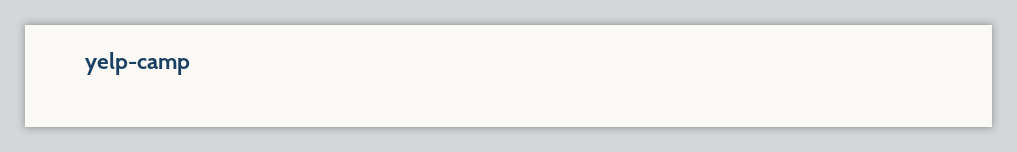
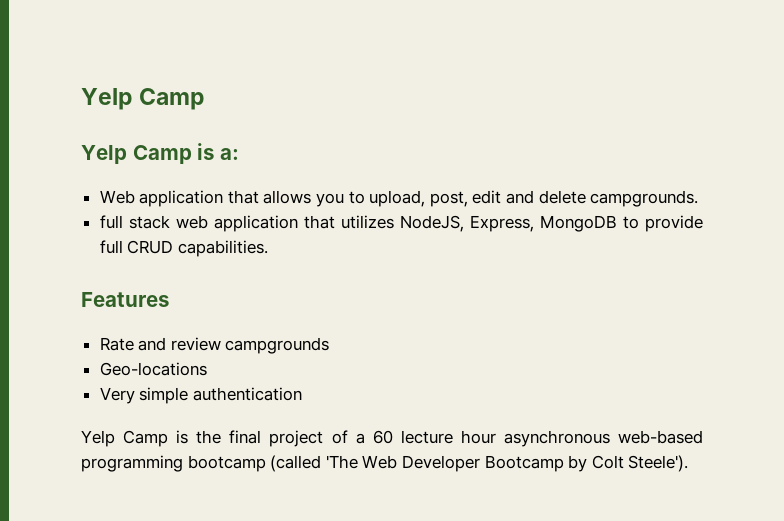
[85,52,190,75] yelp-camp -> [81,88,206,110] [81,143,239,164] [99,190,699,207] [99,215,703,232] [99,240,268,257] [81,292,169,307] [99,337,330,354] [99,362,207,376] [99,387,302,404] [81,430,703,447] [81,455,689,472] Yelp Camp // Yelp Camp is a: // Web application that allows you to upload, post, edit and delete campgrounds. // full stack web application that utilizes NodeJS, Express, MongoDB to provide full CRUD capabilities. // Features // Rate and review campgrounds // Geo-locations // Very simple authentication // Yelp Camp is the final project of a 60 lecture hour asynchronous web-based programming bootcamp (called 'The Web Developer Bootcamp by Colt Steele').

